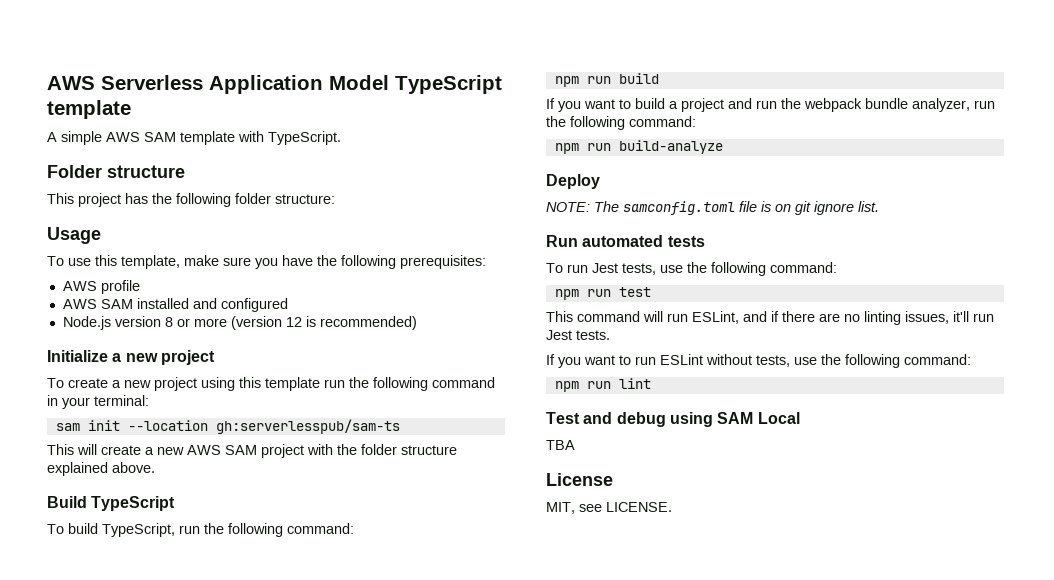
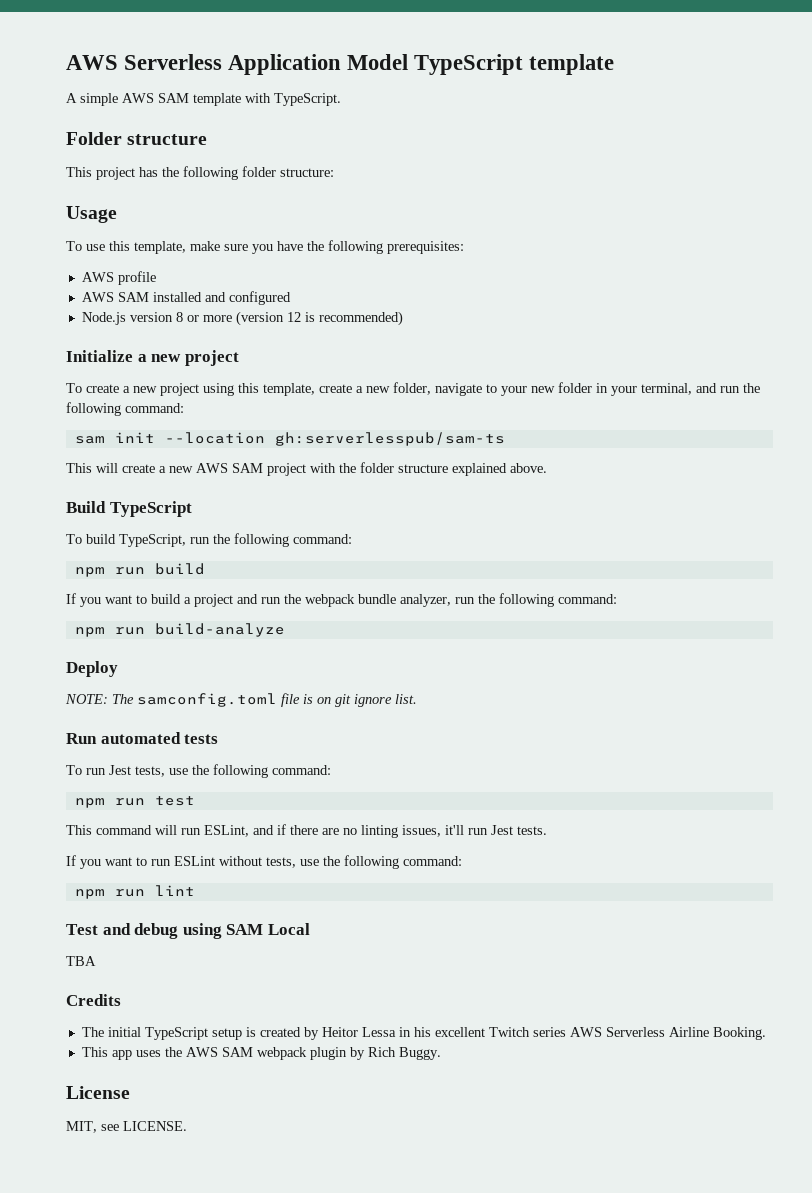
[265,377,495,391] [47,395,149,409] template run the following command in your terminal: -> [263,382,760,396] [66,402,184,416] template, create a new folder, navigate to your new folder in your terminal, and run the following command:
(575, 445) none -> [66,994,121,1006] [81,1027,766,1040] [81,1047,441,1060] // Credits // The initial TypeScript setup is created by Heitor Lessa in his excellent Twitch series AWS Serverless Airline Booking. // This app uses the AWS SAM webpack plugin by Rich Buggy.

